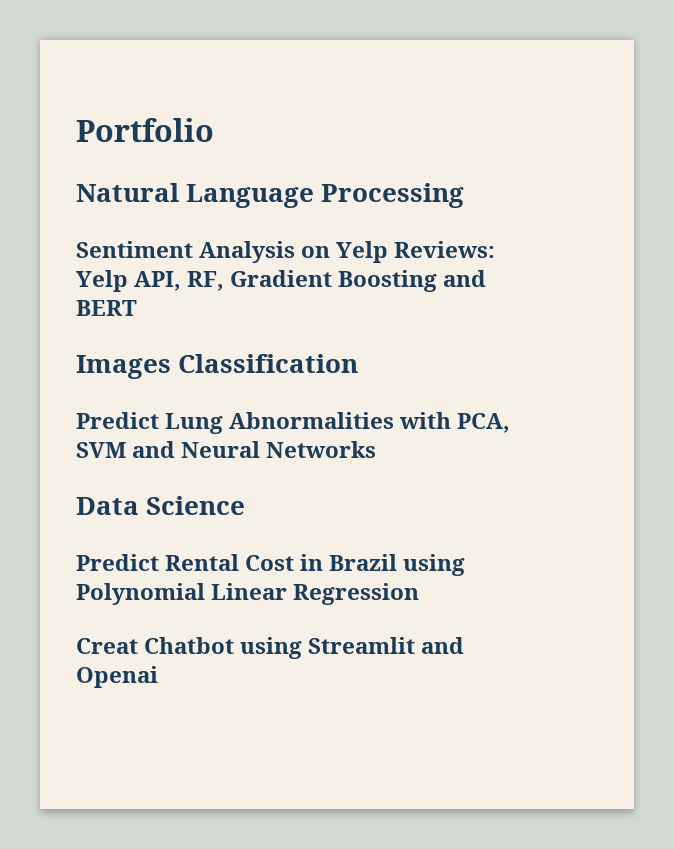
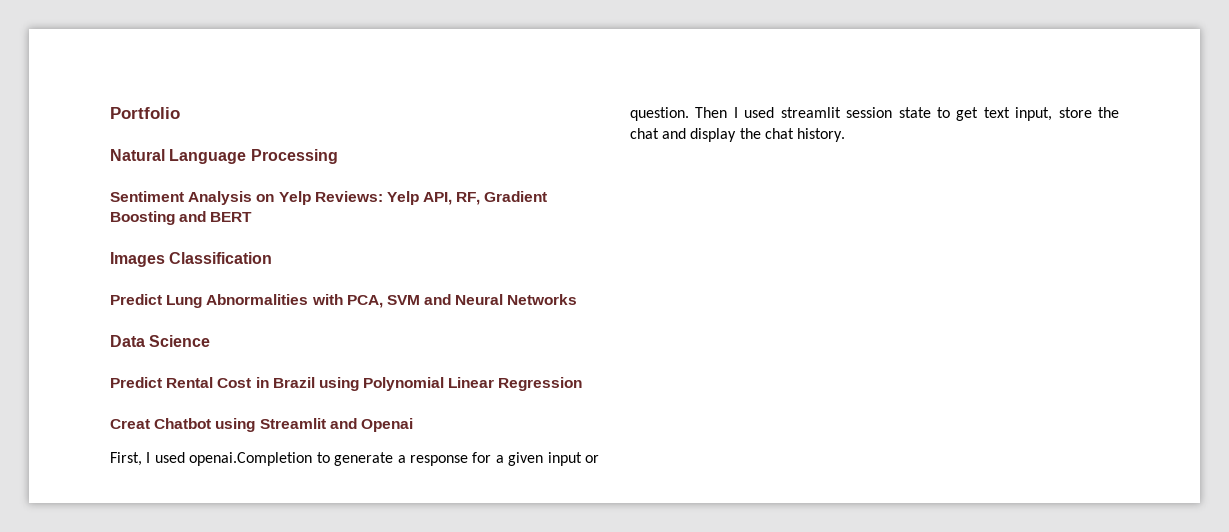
(158, 677) none -> [110,452,600,466] [630,107,1119,121] [630,128,845,142] // First, I used openai.Completion to generate a response for a given input or question. Then I used streamlit session state to get text input, store the chat and display the chat history.

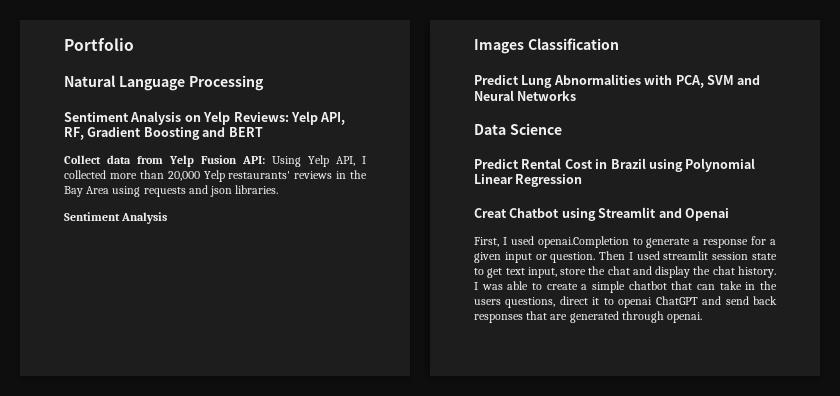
(253, 217) none -> [64,155,366,167] [64,170,367,182] [64,185,279,197] [64,212,168,224] // Collect data from Yelp Fusion API: Using Yelp API, I collected more than 20,000 Yelp restaurants' reviews in the Bay Area using requests and json libraries. // Sentiment Analysis
(845, 135) none -> [474,281,777,293] [474,296,777,308] [474,311,703,323] I was able to create a simple chatbot that can take in the users questions, direct it to openai ChatGPT and send back responses that are generated through openai.

